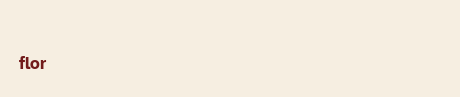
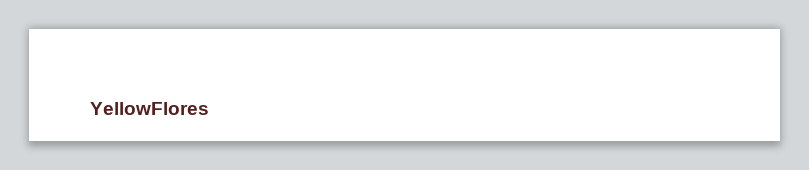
[19,56,47,69] flor -> [90,102,209,115] YellowFlores

